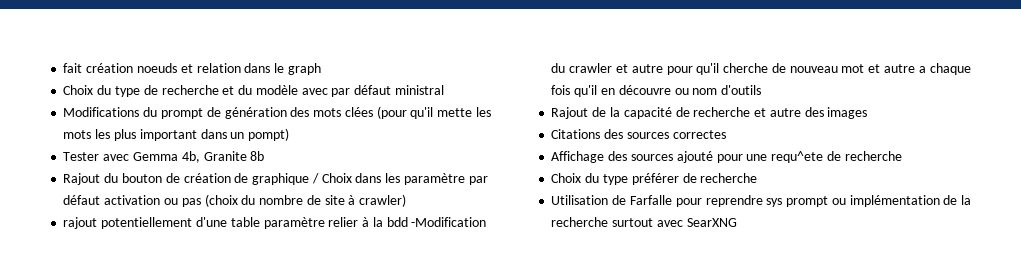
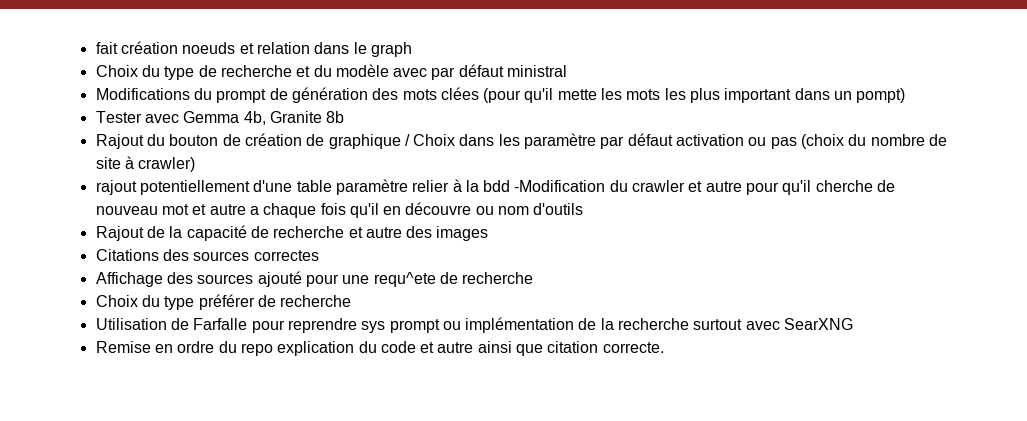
(737, 222) none -> [95,341,664,356] // Remise en ordre du repo explication du code et autre ainsi que citation correcte.

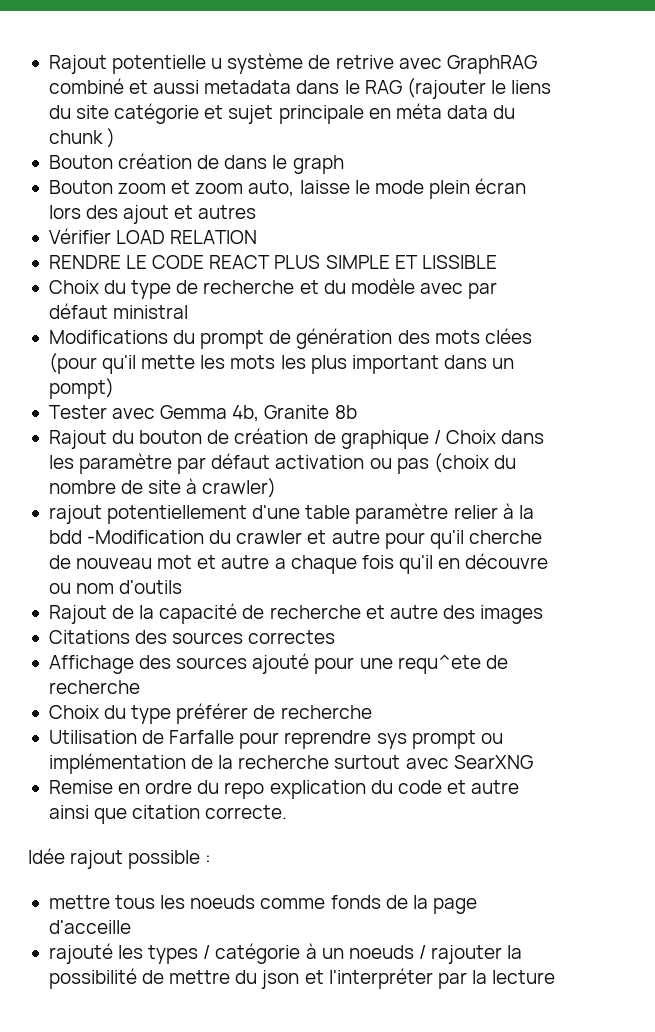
[95,41,412,57] fait création noeuds et relation dans le graph -> [48,53,537,74] [48,78,552,99] [48,103,516,124] [48,128,116,148] [48,153,344,174] [48,178,527,199] [48,205,257,224] [48,228,258,244] [48,255,497,269] Rajout potentielle u système de retrive avec GraphRAG combiné et aussi metadata dans le RAG (rajouter le liens du site catégorie et sujet principale en méta data du chunk ) // Bouton création de dans le graph // Bouton zoom et zoom auto, laisse le mode plein écran lors des ajout et autres // Vérifier LOAD RELATION // RENDRE LE CODE REACT PLUS SIMPLE ET LISSIBLE
(664, 347) none -> [28,848,212,869] [48,895,477,914] [48,920,131,934] [48,943,523,964] [48,968,556,989] // Idée rajout possible : // mettre tous les noeuds comme fonds de la page d'acceille // rajouté les types / catégorie à un noeuds / rajouter la possibilité de mettre du json et l'interpréter par la lecture

